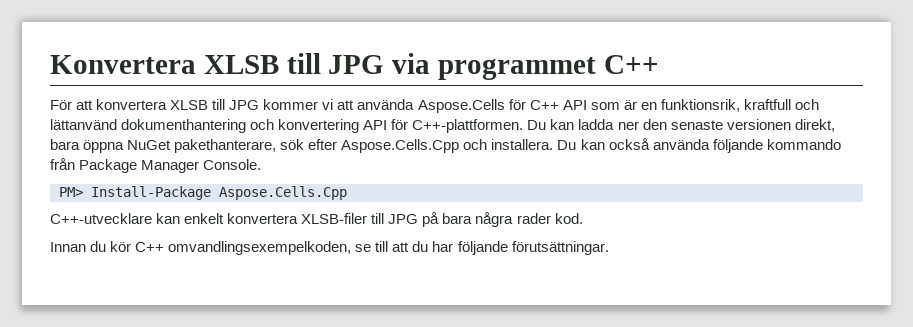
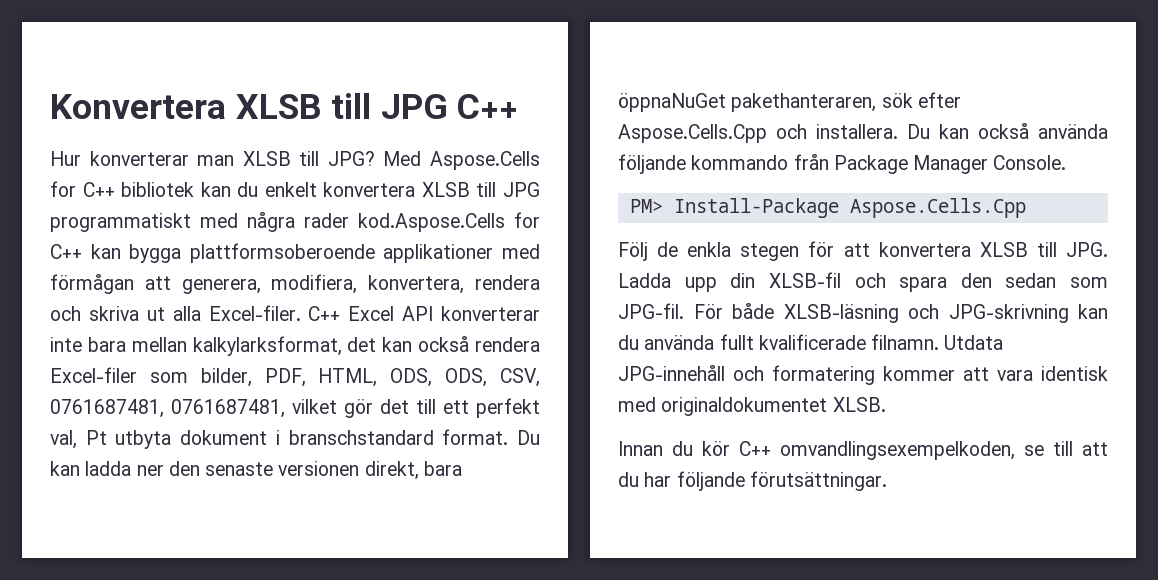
[392,53,597,80] via programmet -> (448, 106) none
[50,99,819,113] [50,119,524,133] För att konvertera XLSB till JPG kommer vi att använda Aspose.Cells för C++ API som är en funktionsrik, kraftfull och lättanvänd dokumenthantering och konvertering API för C++-plattformen. -> [50,151,540,170] [50,181,540,197] [50,212,540,232] [50,243,540,263] [50,274,540,294] [50,305,540,321] [50,336,540,356] [50,367,540,387] [50,398,540,418] [50,429,509,449] Hur konverterar man XLSB till JPG? Med Aspose.Cells for C++ bibliotek kan du enkelt konvertera XLSB till JPG programmatiskt med några rader kod.Aspose.Cells for C++ kan bygga plattformsoberoende applikationer med förmågan att generera, modifiera, konvertera, rendera och skriva ut alla Excel-filer. C++ Excel API konverterar inte bara mellan kalkylarksformat, det kan också rendera Excel-filer som bilder, PDF, HTML, ODS, ODS, CSV, 0761687481, 0761687481, vilket gör det till ett perfekt val, Pt utbyta dokument i branschstandard format.
[83,139,277,153] öppna NuGet pakethanterare, -> [618,93,877,112] öppnaNuGet pakethanteraren,
[50,212,583,227] C++-utvecklare kan enkelt konvertera XLSB-filer till JPG på bara några rader kod. -> [618,241,1108,261] [618,272,1108,292] [618,303,1108,323] [618,334,1004,350] [618,365,1108,385] [618,397,886,416] Följ de enkla stegen för att konvertera XLSB till JPG. Ladda upp din XLSB-fil och spara den sedan som JPG-fil. För både XLSB-läsning och JPG-skrivning kan du använda fullt kvalificerade filnamn. Utdata JPG-innehåll och formatering kommer att vara identisk med originaldokumentet XLSB.

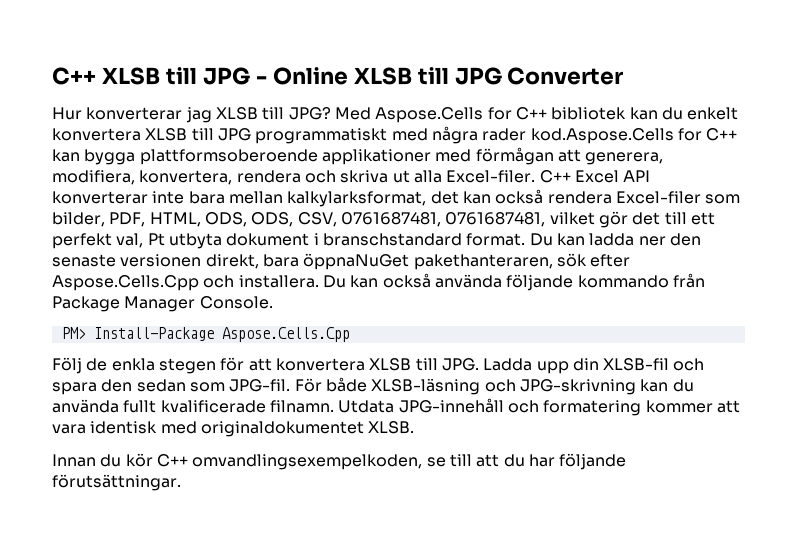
[50,93,519,119] Konvertera XLSB till JPG C++ -> [52,67,625,85] C++ XLSB till JPG - Online XLSB till JPG Converter
[197,155,235,166] man -> [185,107,212,123] jag

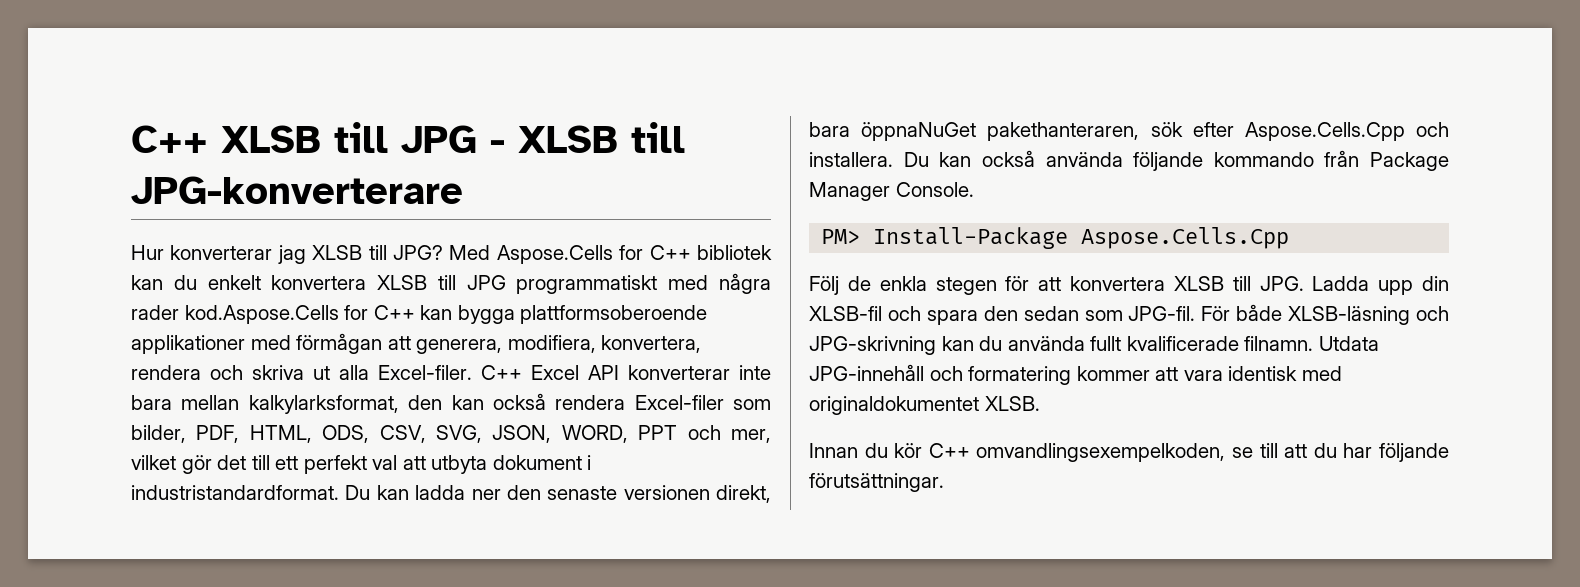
[272,67,625,85] Online XLSB till JPG Converter -> [518,122,685,153] [131,176,463,204] XLSB till JPG-konverterare
[430,191,459,204] det -> [408,395,443,410] den
[251,212,546,227] ODS, CSV, 0761687481, 0761687481, -> [379,425,772,443] CSV, SVG, JSON, WORD, PPT och mer,
[116,233,165,248] val, Pt -> [372,455,426,470] val att
[322,233,526,246] branschstandard format. -> [131,485,339,500] industristandardformat.

